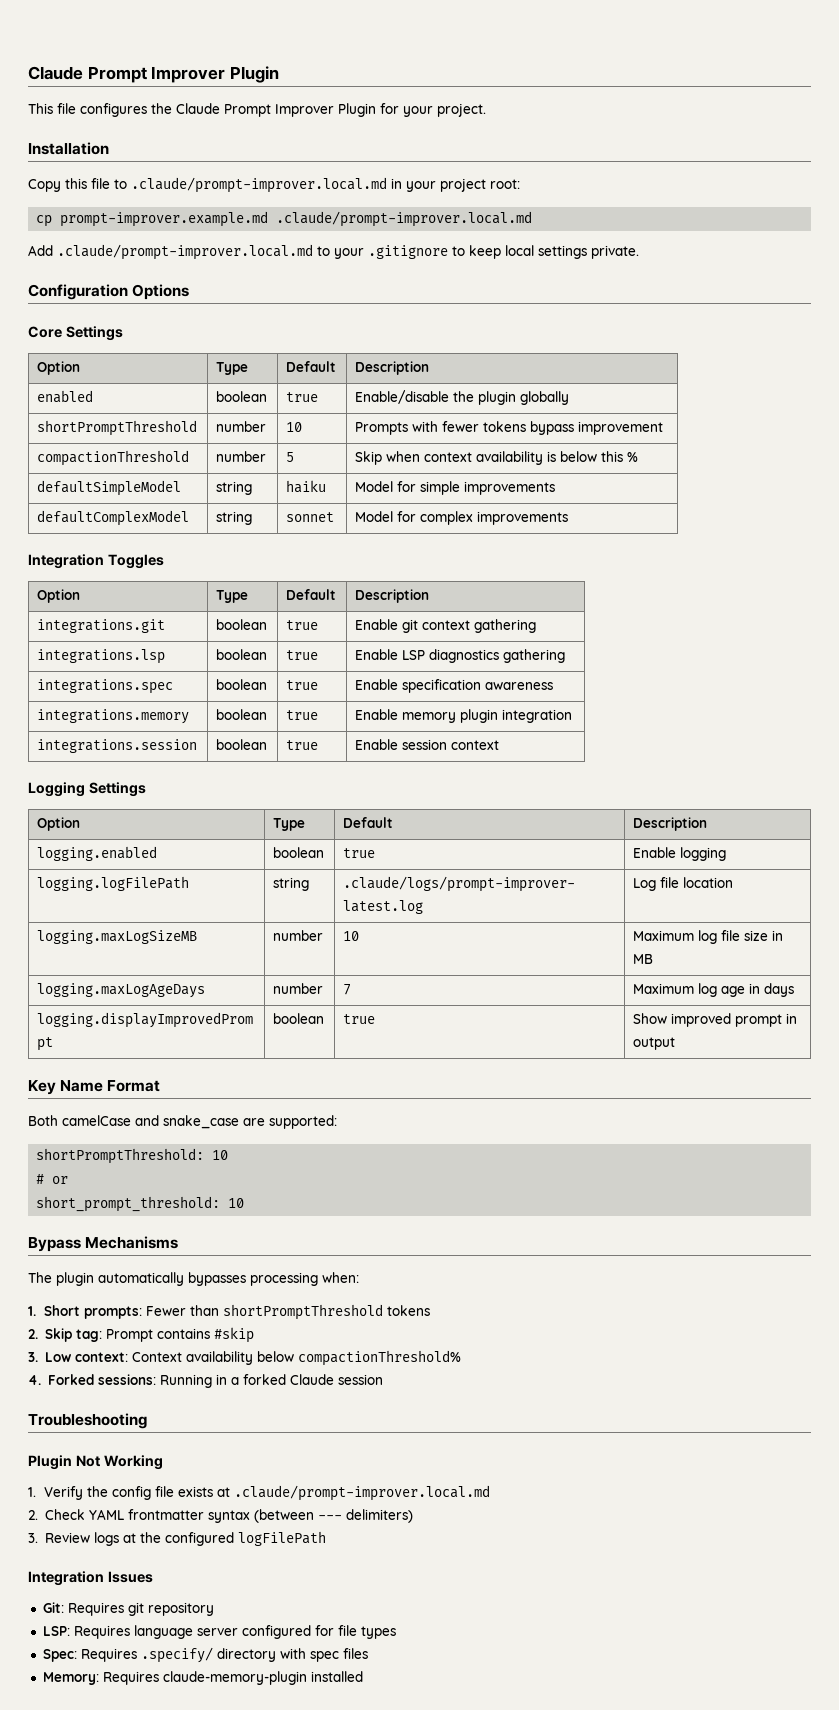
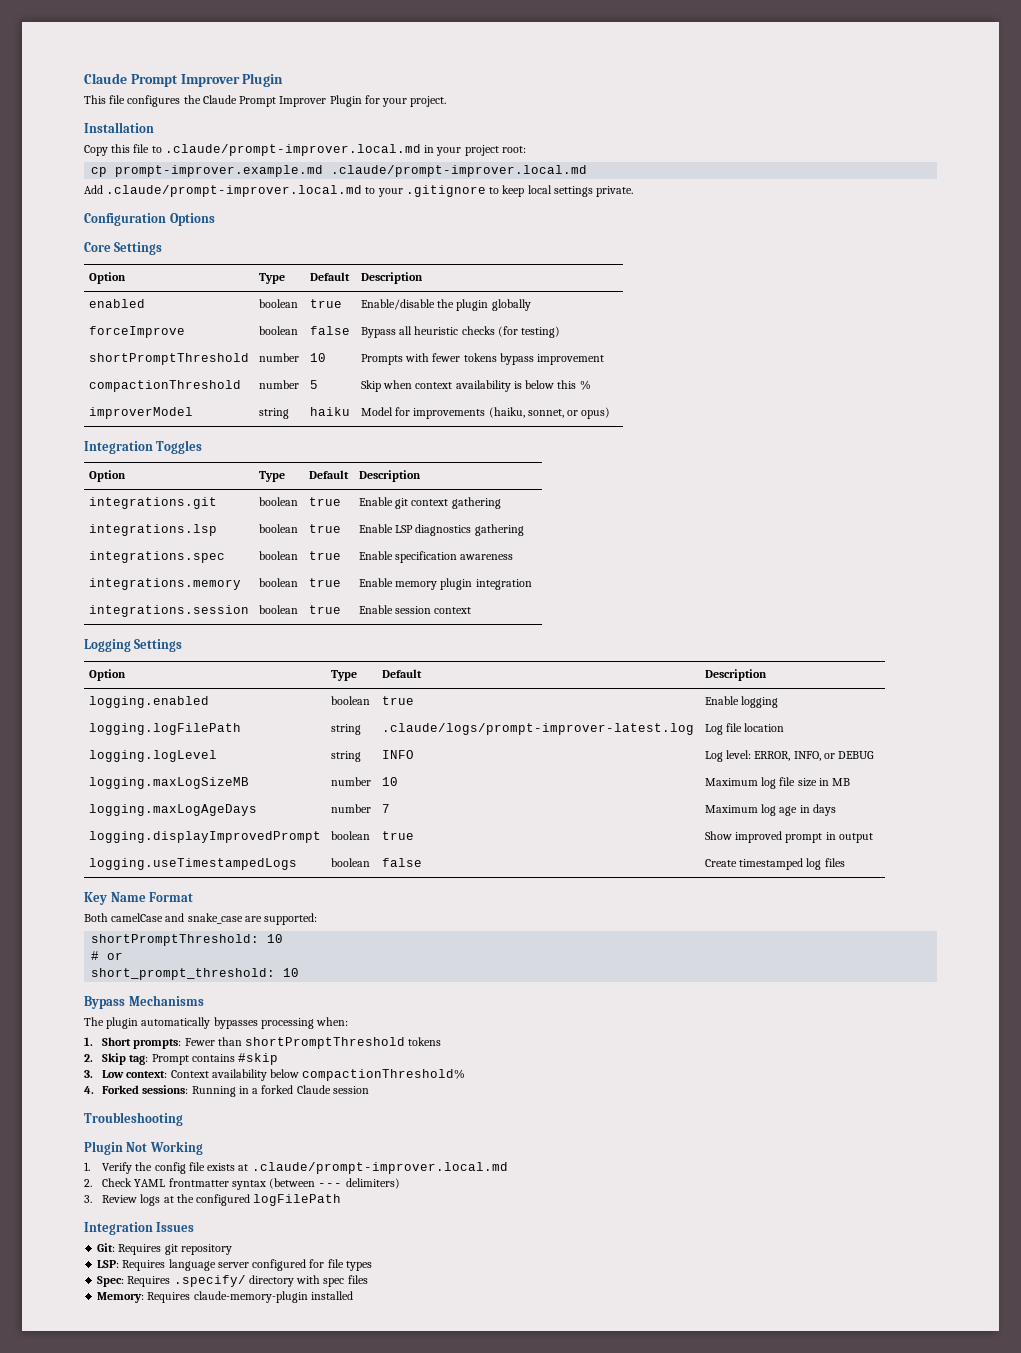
(570, 398) none -> [88,326,185,338] [258,326,298,335] [309,326,350,335] [360,326,561,338] // forceImprove | boolean | false | Bypass all heuristic checks (for testing)
[37,480,182,496] defaultSimpleModel -> [88,407,193,419] improverModel
[420,481,556,495] [37,510,190,526] [216,511,253,525] [286,512,335,522] [355,511,569,525] simple improvements // defaultComplexModel | string | sonnet | Model for complex improvements -> [413,407,611,419] improvements (haiku, sonnet, or opus)
(734, 882) none -> [88,750,217,762] [330,751,361,762] [381,750,414,759] [704,750,875,762] // logging.logLevel | string | INFO | Log level: ERROR, INFO, or DEBUG
(676, 1043) none -> [88,858,297,870] [330,858,370,867] [381,858,422,867] [704,858,845,870] // logging.useTimestampedLogs | boolean | false | Create timestamped log files

